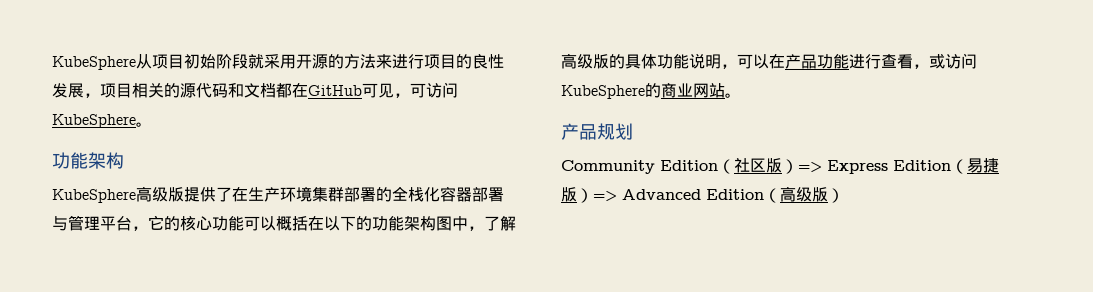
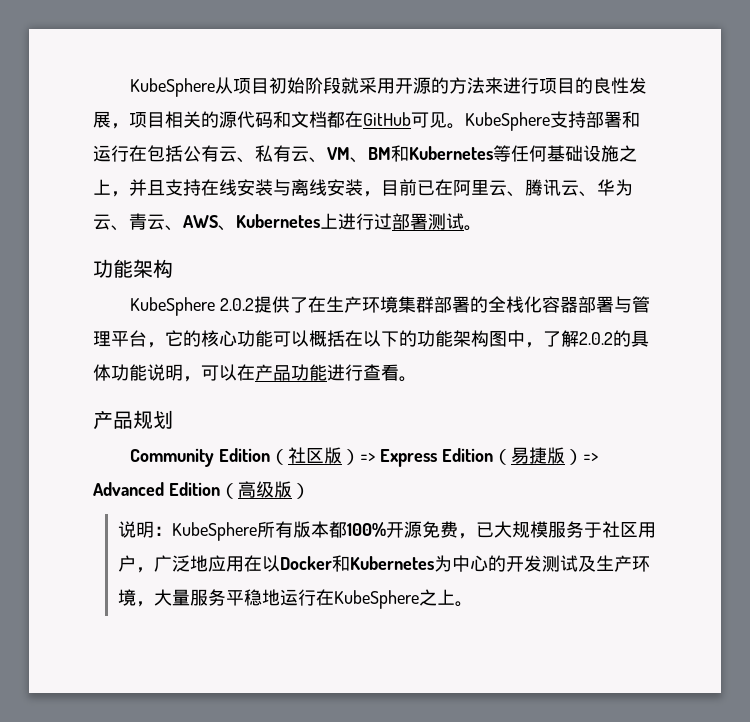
[394,82,458,98] [52,114,136,128] ，可访问KubeSphere -> [447,111,640,131] [93,145,637,163] [93,179,633,197] [93,213,464,231] 。KubeSphere支持部署和运行在包括公有云、私有云、VM、BM和Kubernetes等任何基础设施之上，并且支持在线安装与离线安装，目前已在阿里云、腾讯云、华为云、青云、AWS、Kubernetes上进行过部署测试
[136,186,184,202] 高级版 -> [220,298,255,311] 2.0.2
[561,53,609,69] 高级版 -> [579,332,613,345] 2.0.2
[913,53,977,69] [561,83,725,99] ，或访问KubeSphere的商业网站 -> (399, 372) none
(844, 195) none -> [117,521,656,541] [117,555,650,573] [117,589,473,609] // 说明：KubeSphere所有版本都100%开源免费，已大规模服务于社区用户，广泛地应用在以Docker和Kubernetes为中心的开发测试及生产环境，大量服务平稳地运行在KubeSphere之上。

